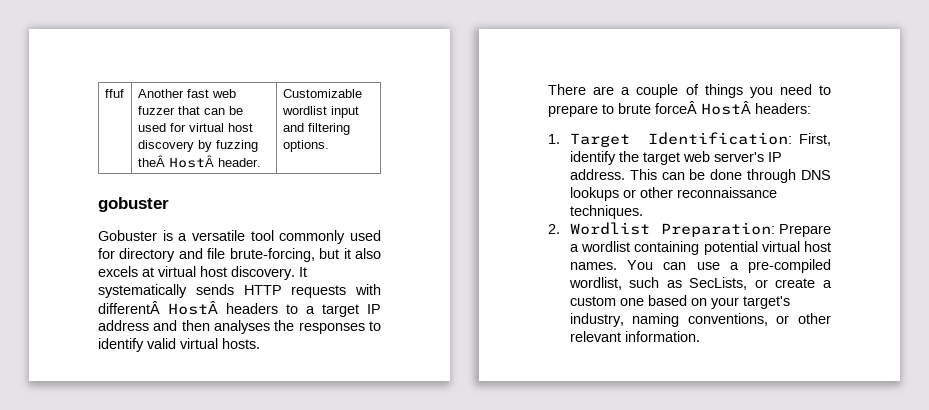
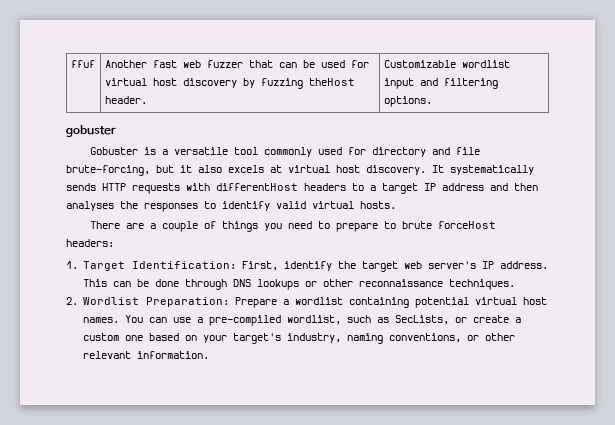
[137,155,214,168] theÂ HostÂ -> [308,78,355,86] theHost
[98,301,218,315] differentÂ HostÂ -> [216,183,298,191] differentHost
[655,101,751,115] forceÂ HostÂ -> [438,221,497,229] forceHost

